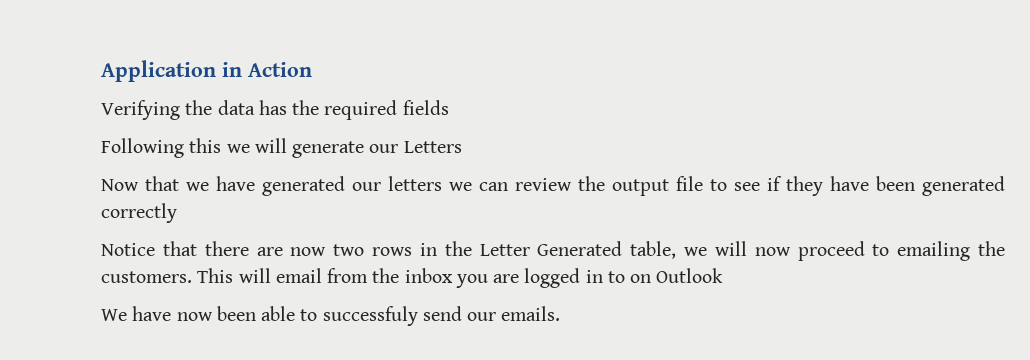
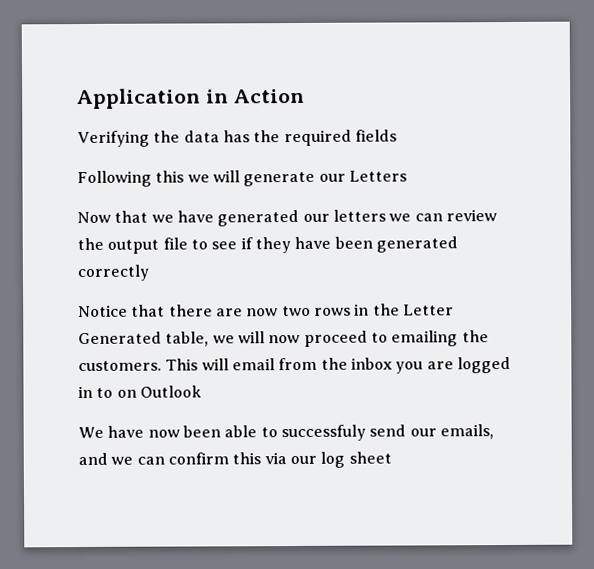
[501,306,561,321] emails. -> [439,424,494,440] [78,451,392,468] emails, and we can confirm this via our log sheet

